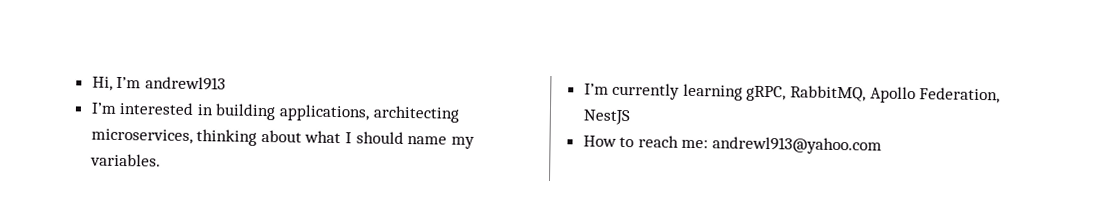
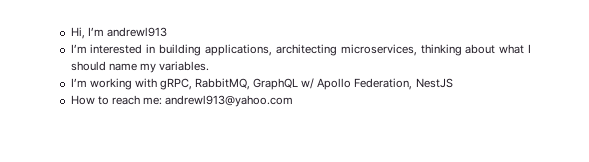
[612,82,867,102] currently learning gRPC, RabbitMQ, -> [89,78,315,90] working with gRPC, RabbitMQ, GraphQL w/

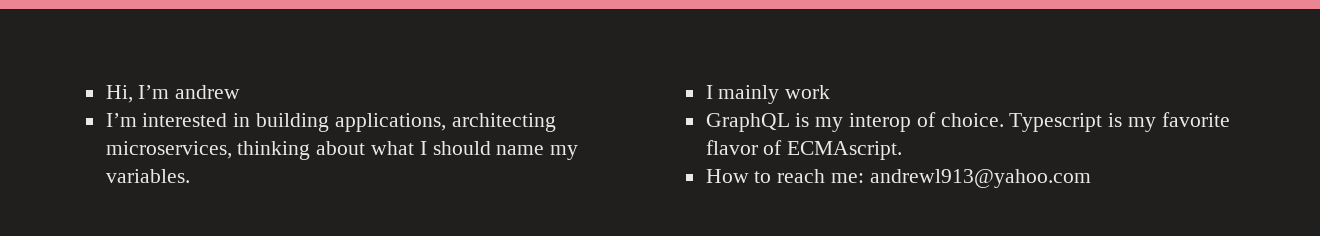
[106,27,167,37] andrewl913 -> [175,85,241,99] andrew
[70,78,453,90] I’m working with gRPC, RabbitMQ, GraphQL w/ Apollo Federation, NestJS -> [705,85,831,104] [705,112,1230,132] [705,140,903,160] I mainly work // GraphQL is my interop of choice. Typescript is my favorite flavor of ECMAscript.

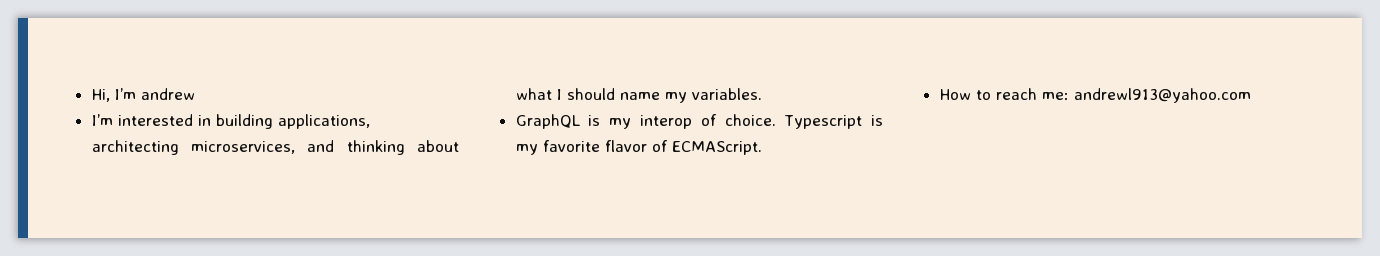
(232, 150) none -> [307,140,335,152] and
[705,85,831,104] // I mainly work -> (762, 94) none
[787,141,903,160] ECMAscript. -> [671,141,762,155] ECMAScript.

